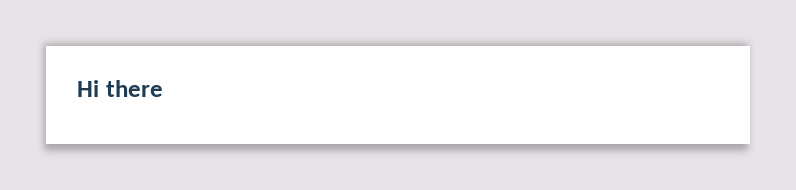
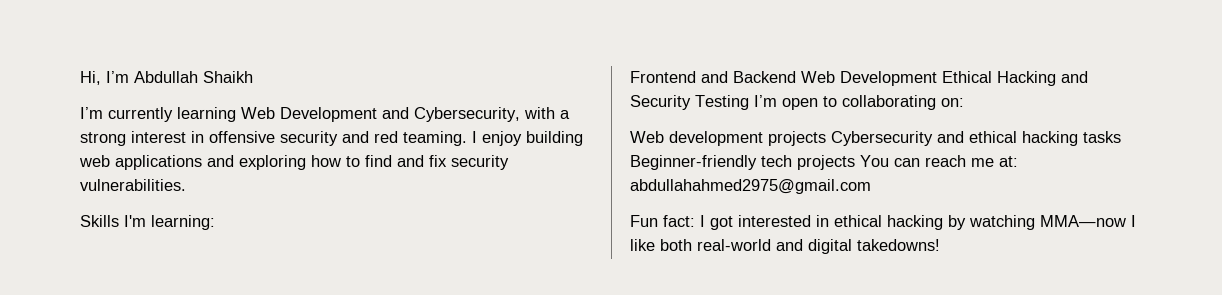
[77,80,163,97] Hi there -> [80,71,253,85] [80,107,570,122] [80,131,583,146] [79,155,509,170] [80,179,186,191] [80,215,215,230] [630,71,1088,86] [630,95,964,110] [630,131,1121,146] [630,155,1018,170] [630,179,871,194] [630,215,1136,230] [630,239,940,254] Hi, I’m Abdullah Shaikh // I’m currently learning Web Development and Cybersecurity, with a strong interest in offensive security and red teaming. I enjoy building web applications and exploring how to find and fix security vulnerabilities. // Skills I'm learning: // Frontend and Backend Web Development Ethical Hacking and Security Testing I’m open to collaborating on: // Web development projects Cybersecurity and ethical hacking tasks Beginner-friendly tech projects You can reach me at: abdullahahmed2975@gmail.com // Fun fact: I got interested in ethical hacking by watching MMA—now I like both real-world and digital takedowns!

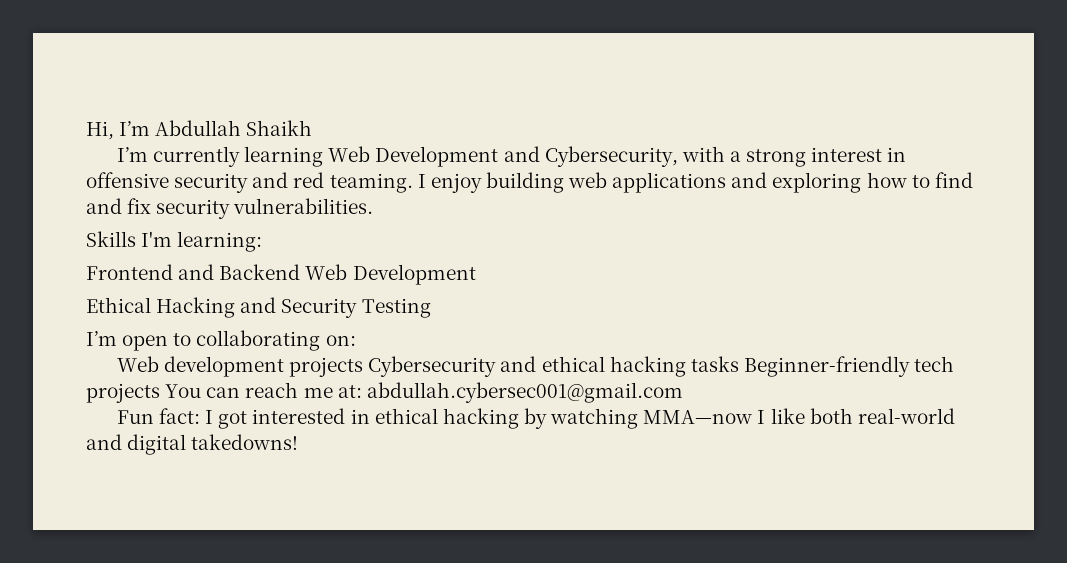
(937, 78) none -> (476, 274) //
(749, 102) none -> (431, 308) //
[630,179,871,194] abdullahahmed2975@gmail.com -> [366,382,683,403] abdullah.cybersec001@gmail.com

